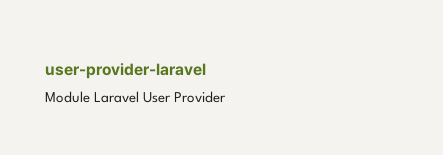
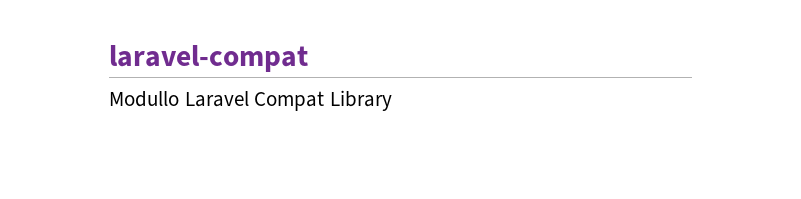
[45,63,206,79] [45,91,227,103] user-provider-laravel // Module Laravel User Provider -> [109,45,308,72] [109,90,393,111] laravel-compat // Modullo Laravel Compat Library

